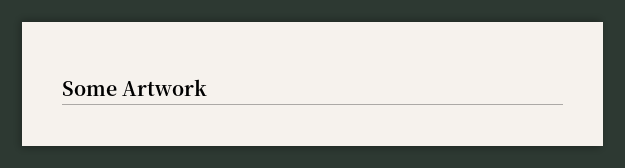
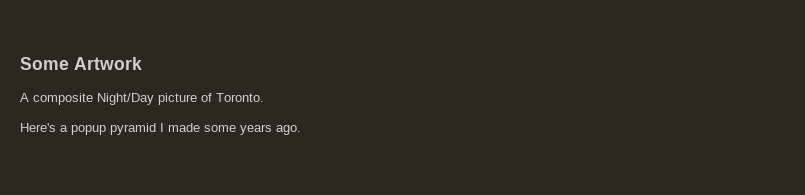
(208, 87) none -> [20,93,264,105] [20,123,301,135] // A composite Night/Day picture of Toronto. // Here's a popup pyramid I made some years ago.

